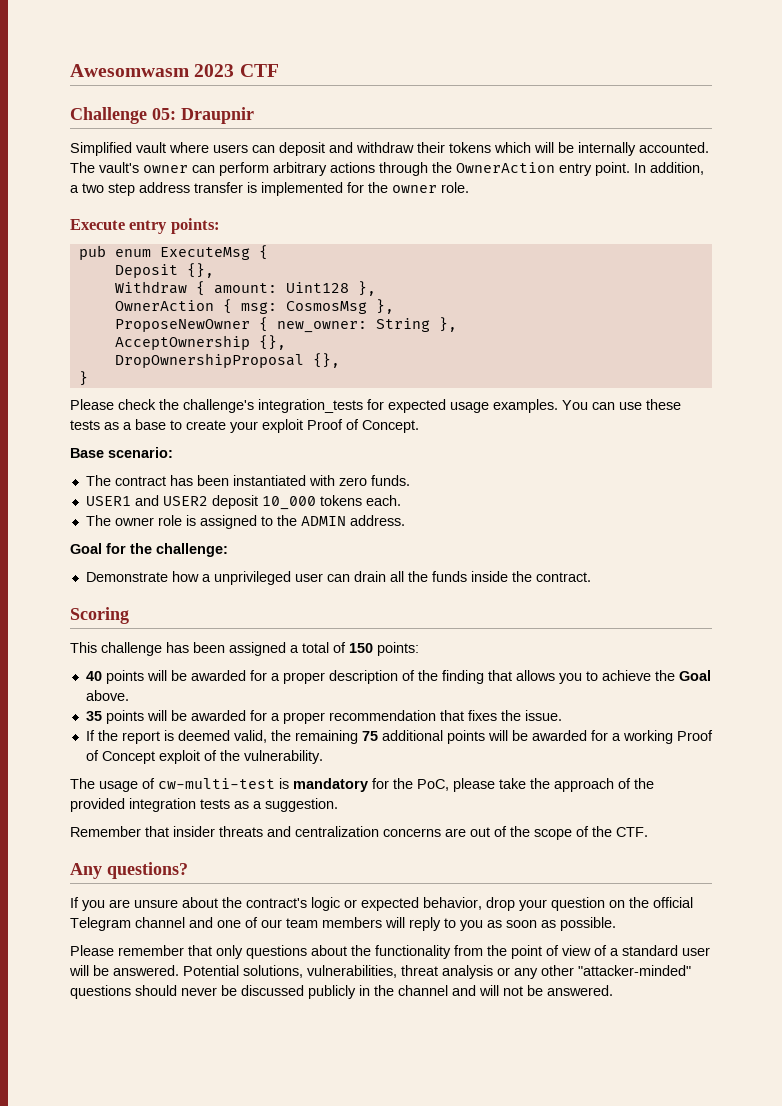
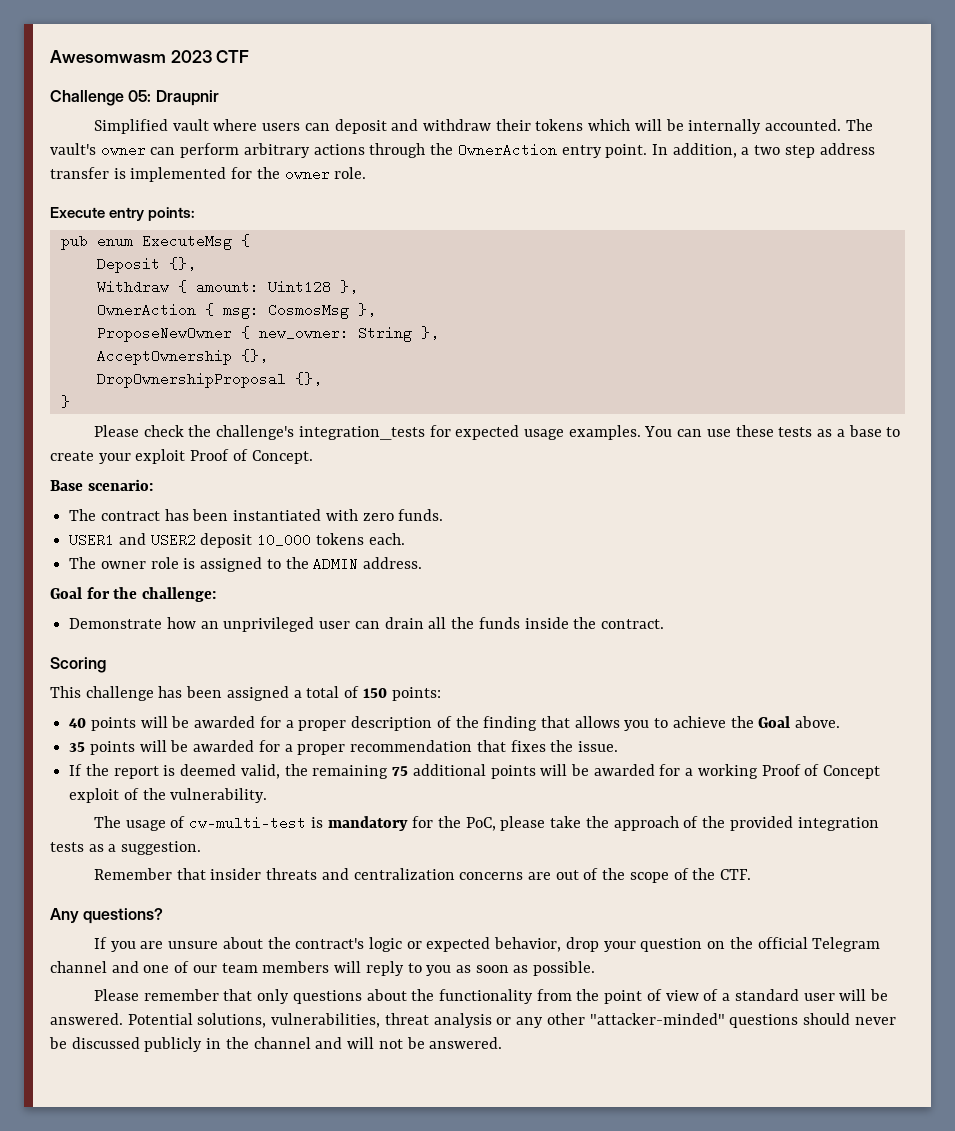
[201,574,211,582] a -> [200,621,219,629] an

